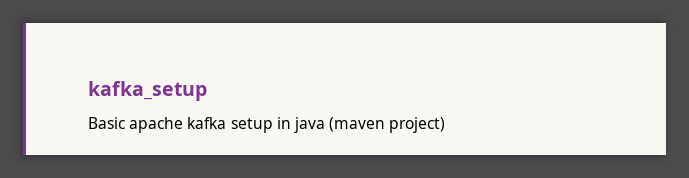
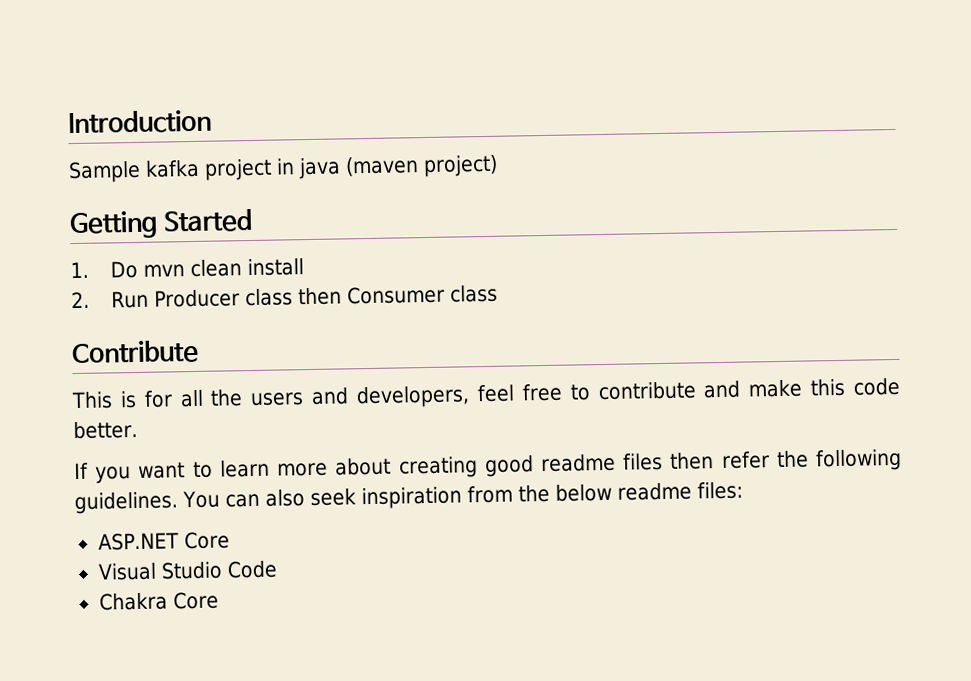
[88,81,207,101] [88,117,273,133] kafka_setup // Basic apache kafka setup -> [68,109,212,135] [68,158,272,184] Introduction // Sample kafka project
(446, 125) none -> [69,208,254,240] [70,258,305,279] [71,284,499,309] [71,339,199,365] [71,377,900,410] [73,420,138,440] [74,448,902,484] [74,481,743,515] [97,531,230,551] [97,560,278,581] [98,591,219,611] // Getting Started // 1. Do mvn clean install // 2. Run Producer class then Consumer class // Contribute // This is for all the users and developers, feel free to contribute and make this code better. // If you want to learn more about creating good readme files then refer the following guidelines. You can also seek inspiration from the below readme files: // ASP.NET Core // Visual Studio Code // Chakra Core

